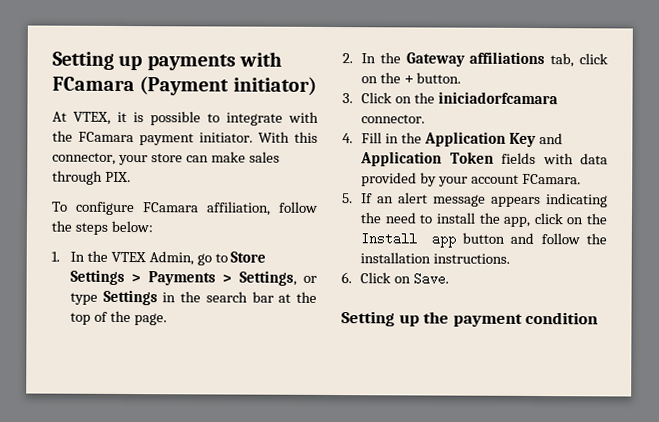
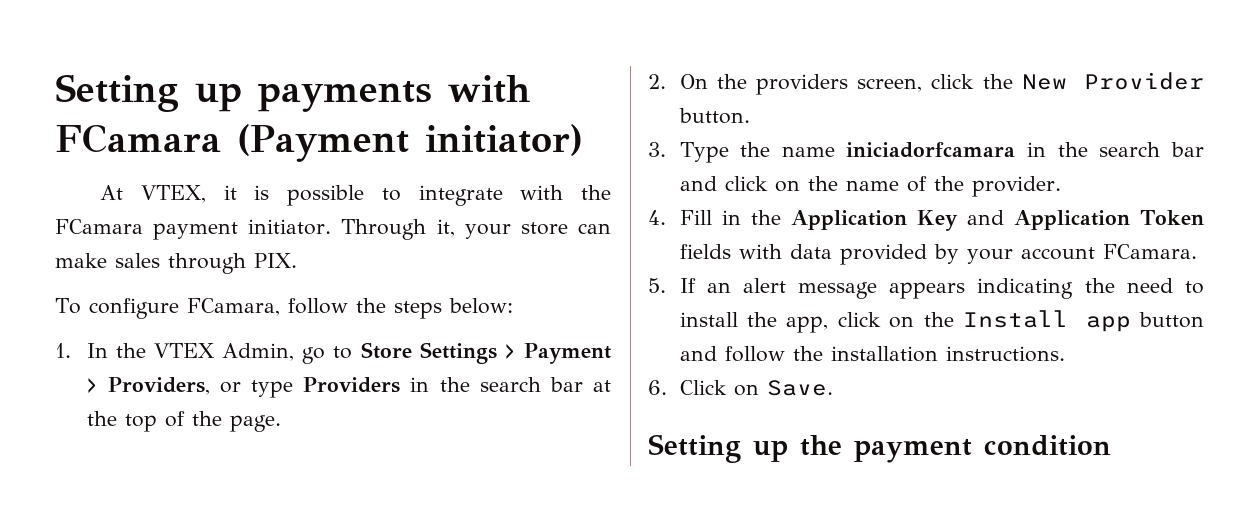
[258,131,318,143] [52,152,116,165] With this connector, -> [341,219,455,240] Through it,
[142,201,271,216] FCamara affiliation, -> [186,298,280,316] FCamara,
[147,270,297,286] Payments > Settings, -> [524,343,612,364] [86,377,210,395] Payment > Providers,
[102,289,158,306] Settings -> [303,377,401,393] Providers
[361,51,608,68] [361,72,461,86] [342,91,558,105] [361,114,426,124] In the Gateway affiliations tab, click on the + button. // 3. Click on the iniciadorfcamara connector. -> [679,72,1204,95] [678,108,750,124] [648,142,1204,163] [679,176,1061,197] On the providers screen, click the New Provider button. // 3. Type the name iniciadorfcamara in the search bar and click on the name of the provider.

